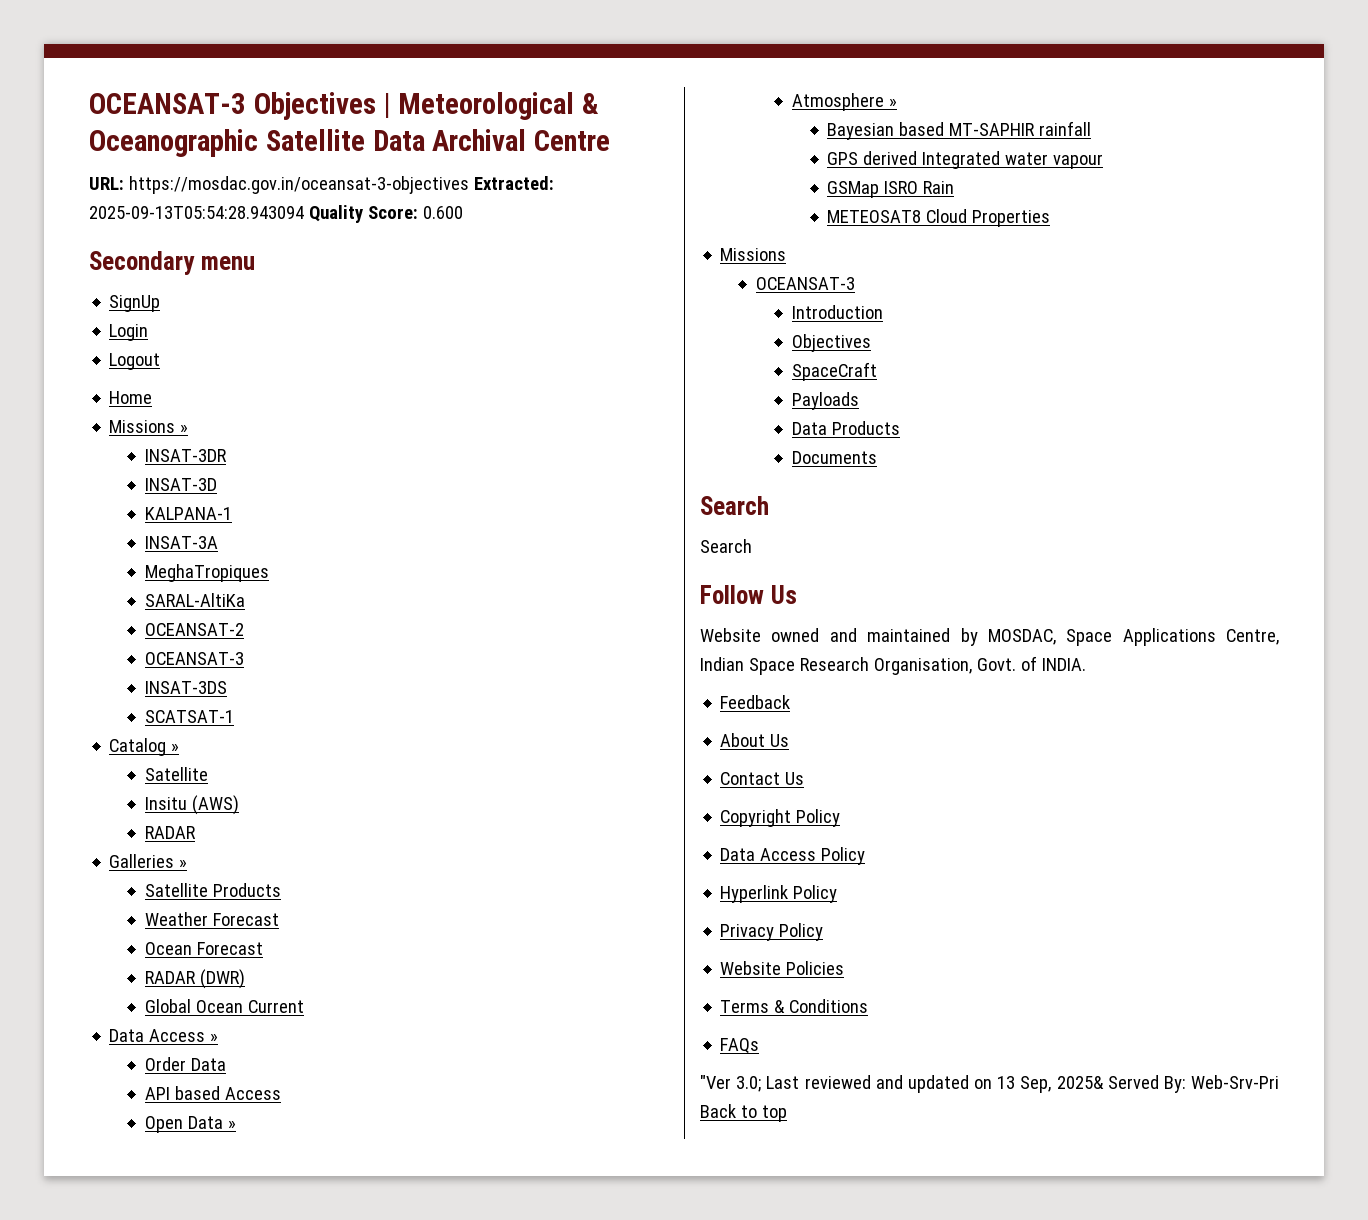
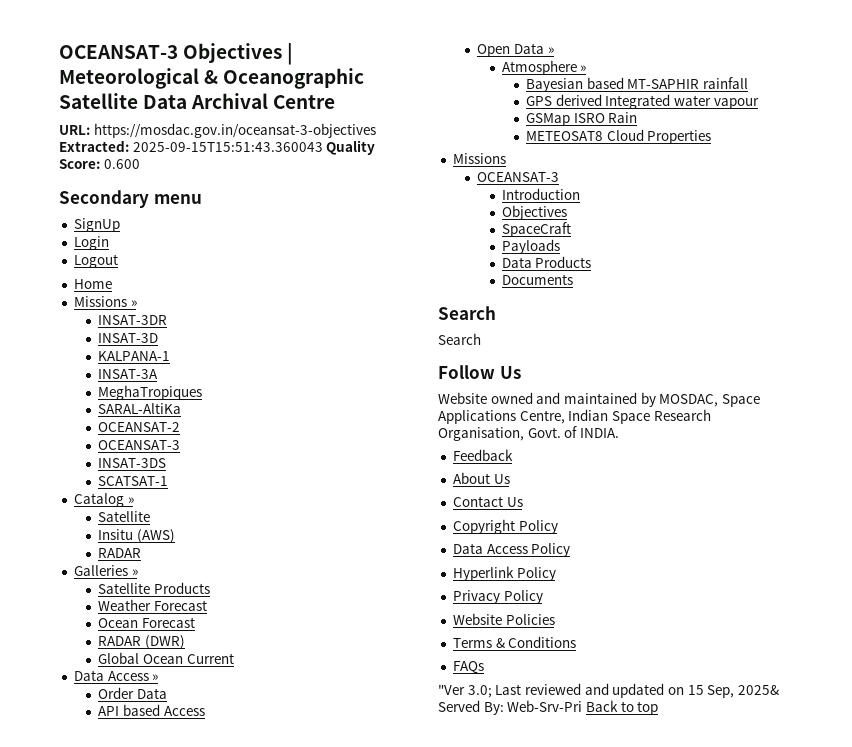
[89,206,304,219] 2025-09-13T05:54:28.943094 -> [132,142,323,152] 2025-09-15T15:51:43.360043
[997,1076,1016,1089] 13 -> [687,685,704,695] 15

